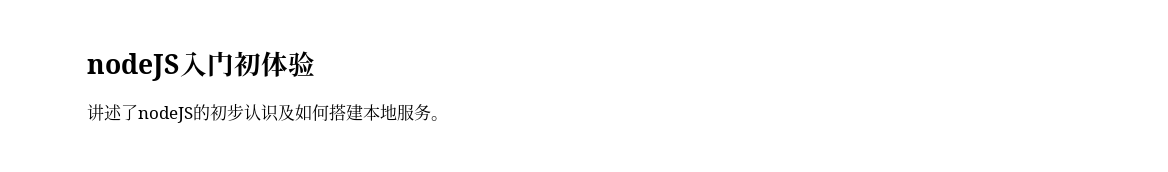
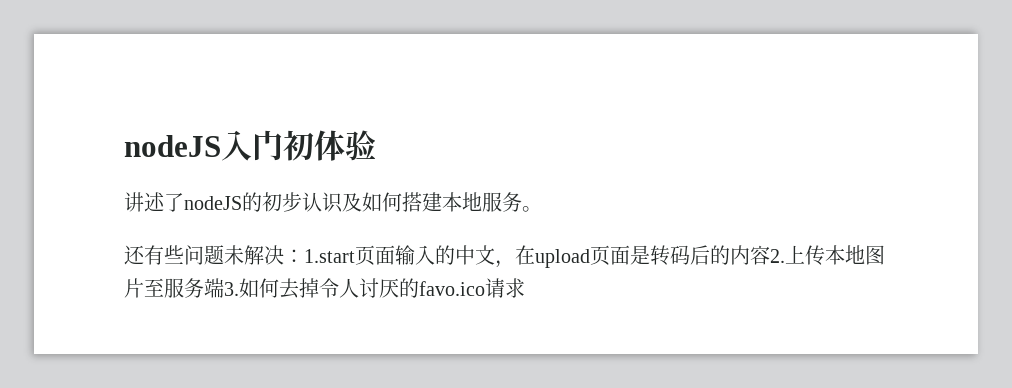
(448, 118) none -> [124,245,885,268] [124,278,525,299] // 还有些问题未解决：1.start页面输入的中文，在upload页面是转码后的内容2.上传本地图片至服务端3.如何去掉令人讨厌的favo.ico请求

